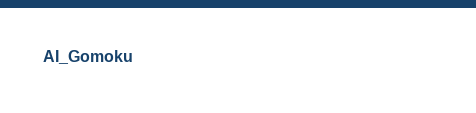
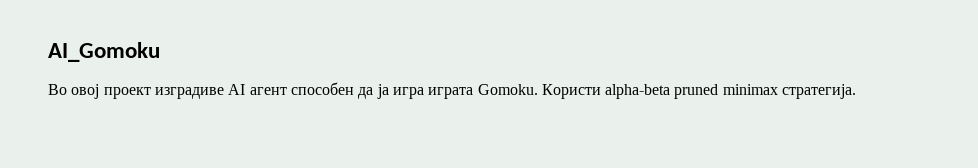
(133, 57) none -> [48,82,857,99] // Во овој проект изградиве AI агент способен да ја игра играта Gomoku. Користи alpha-beta pruned minimax стратегија.

